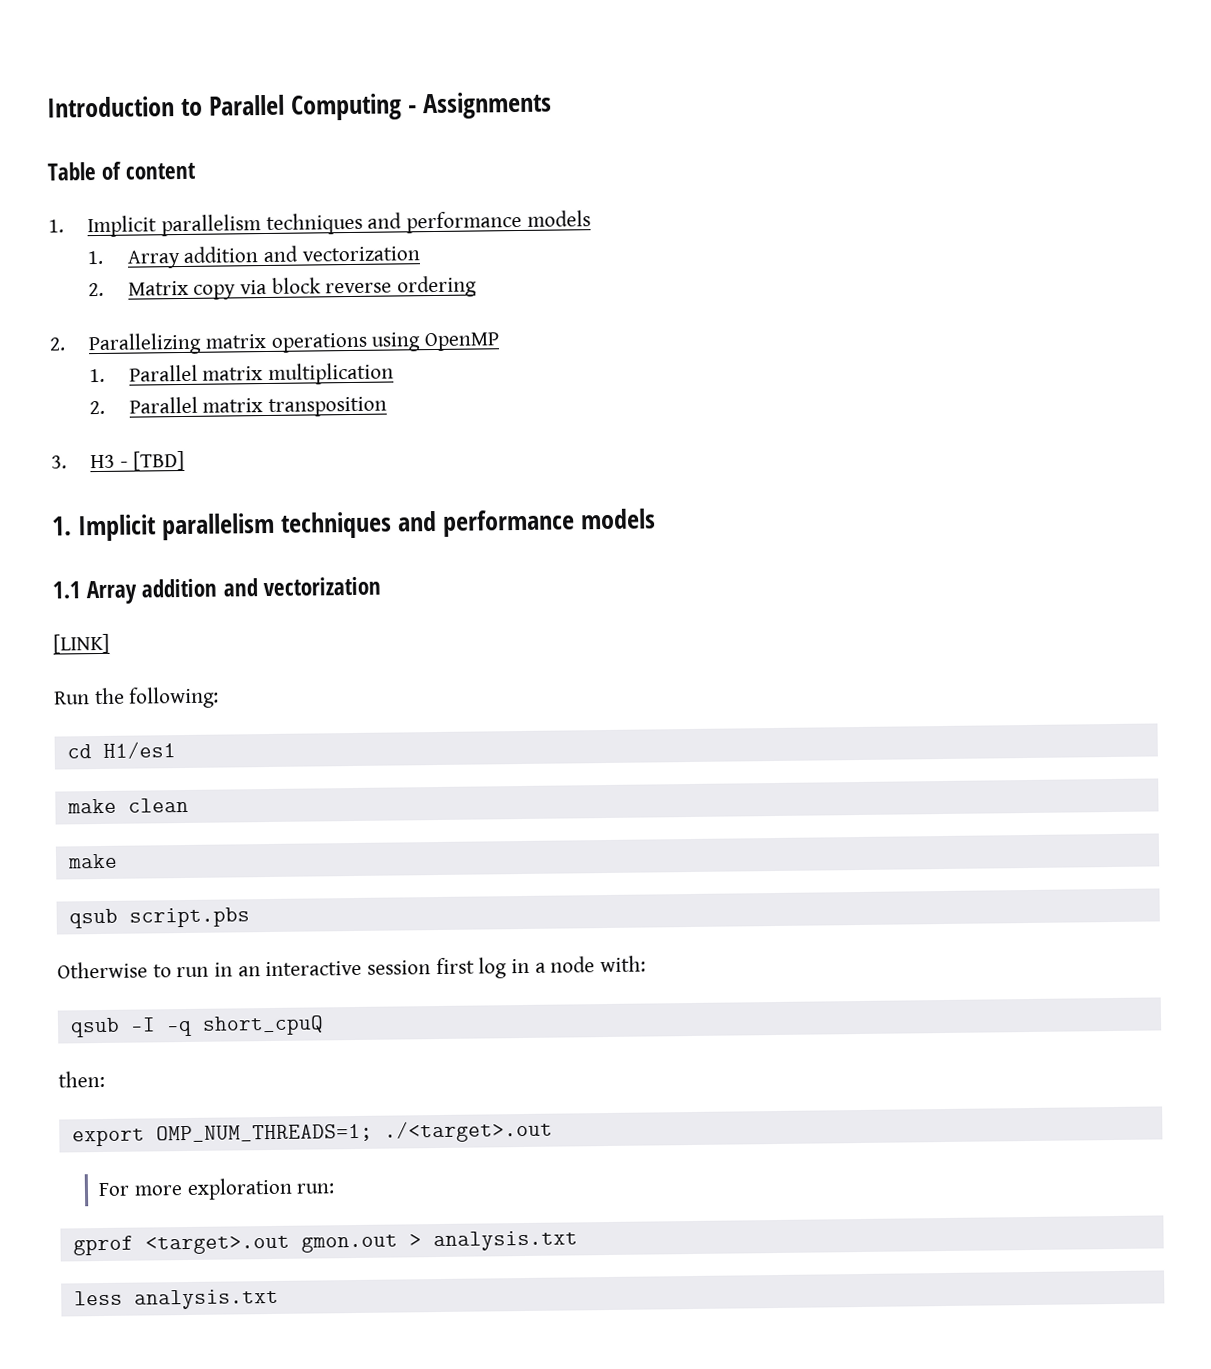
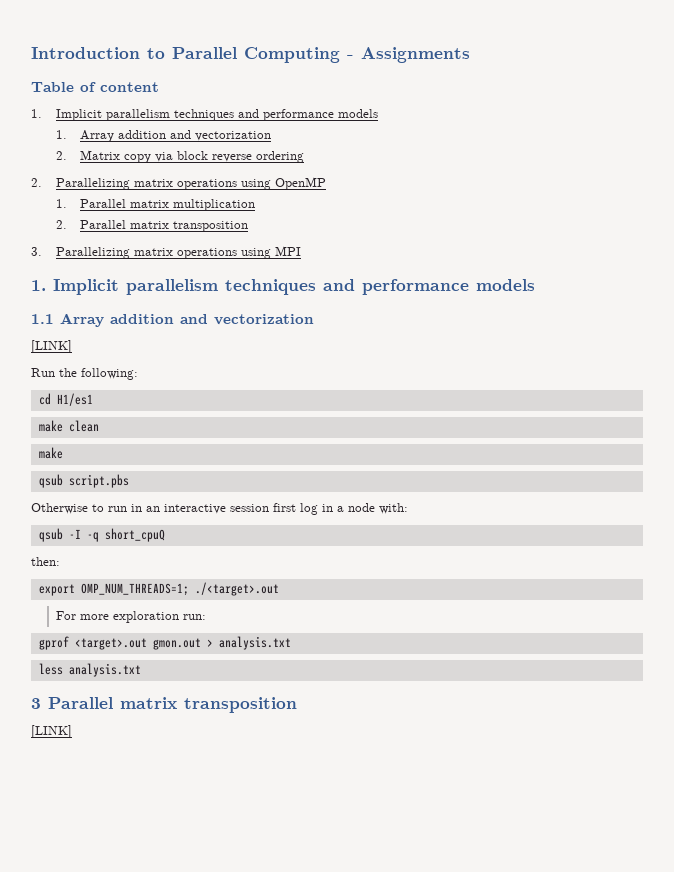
[90,450,185,471] H3 - [TBD] -> [55,246,301,259] Parallelizing matrix operations using MPI
(279, 1299) none -> [31,697,297,713] [31,725,72,738] // 3 Parallel matrix transposition // [LINK]

